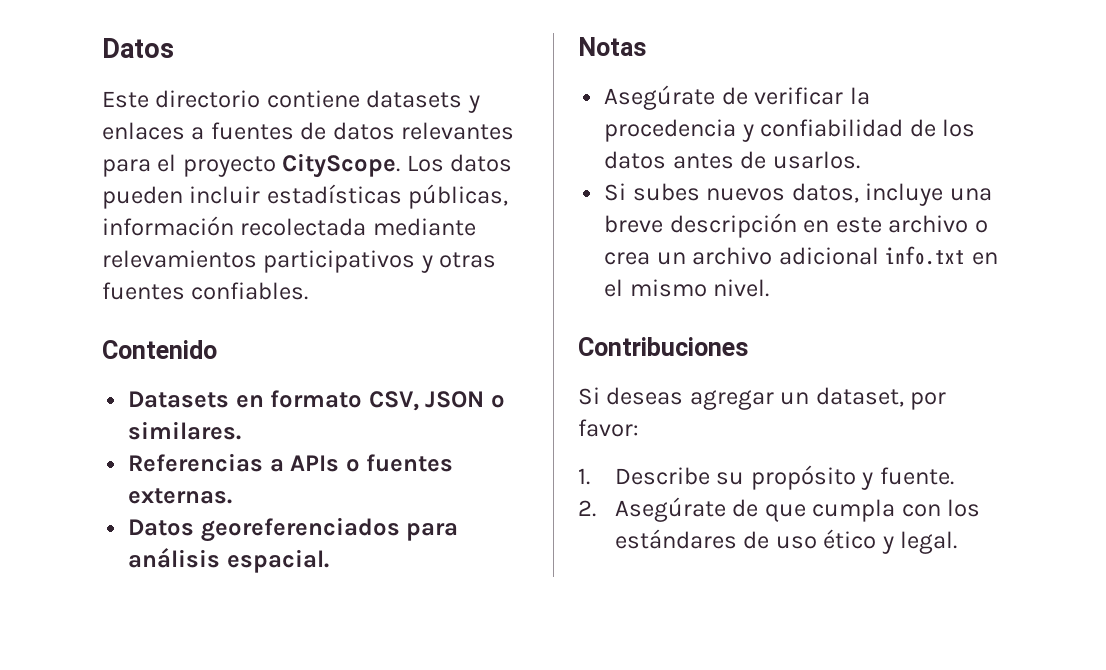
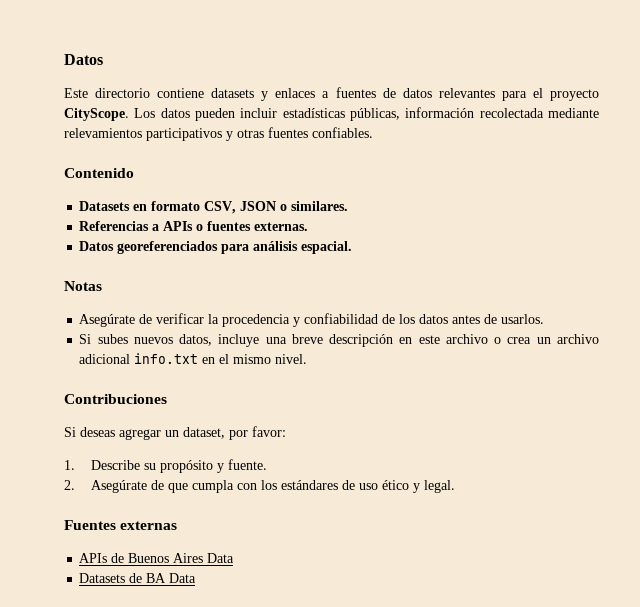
(958, 542) none -> [64,520,178,530] [79,553,235,563] [79,573,197,583] // Fuentes externas // APIs de Buenos Aires Data // Datasets de BA Data

